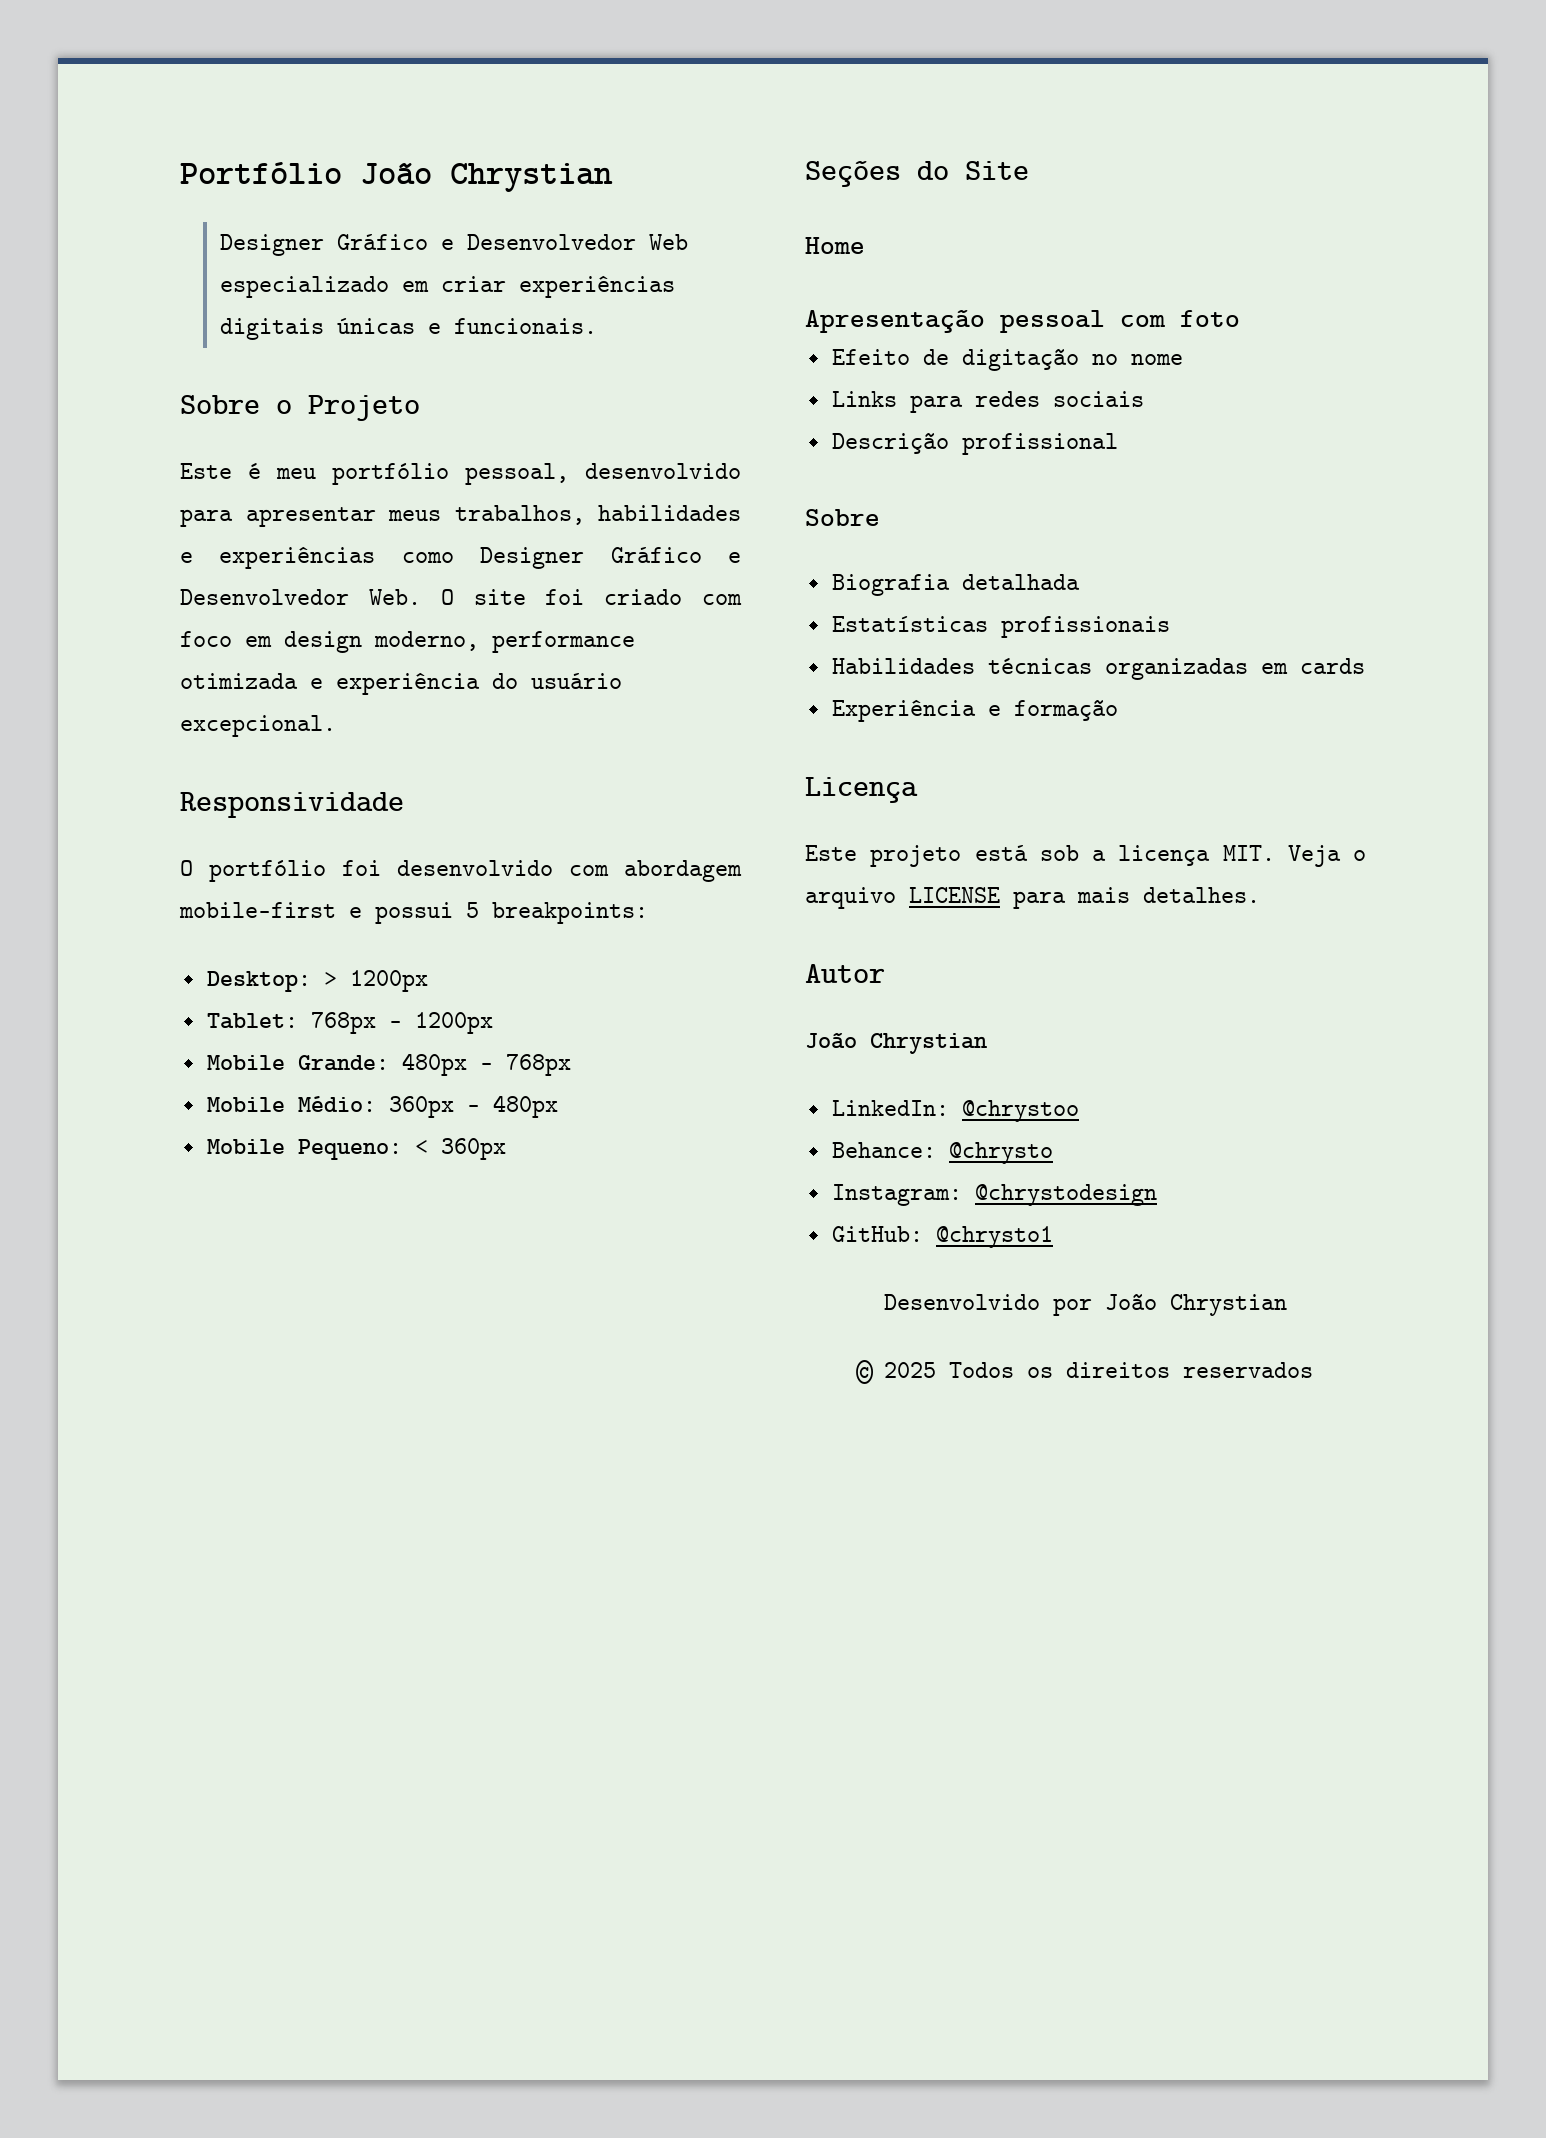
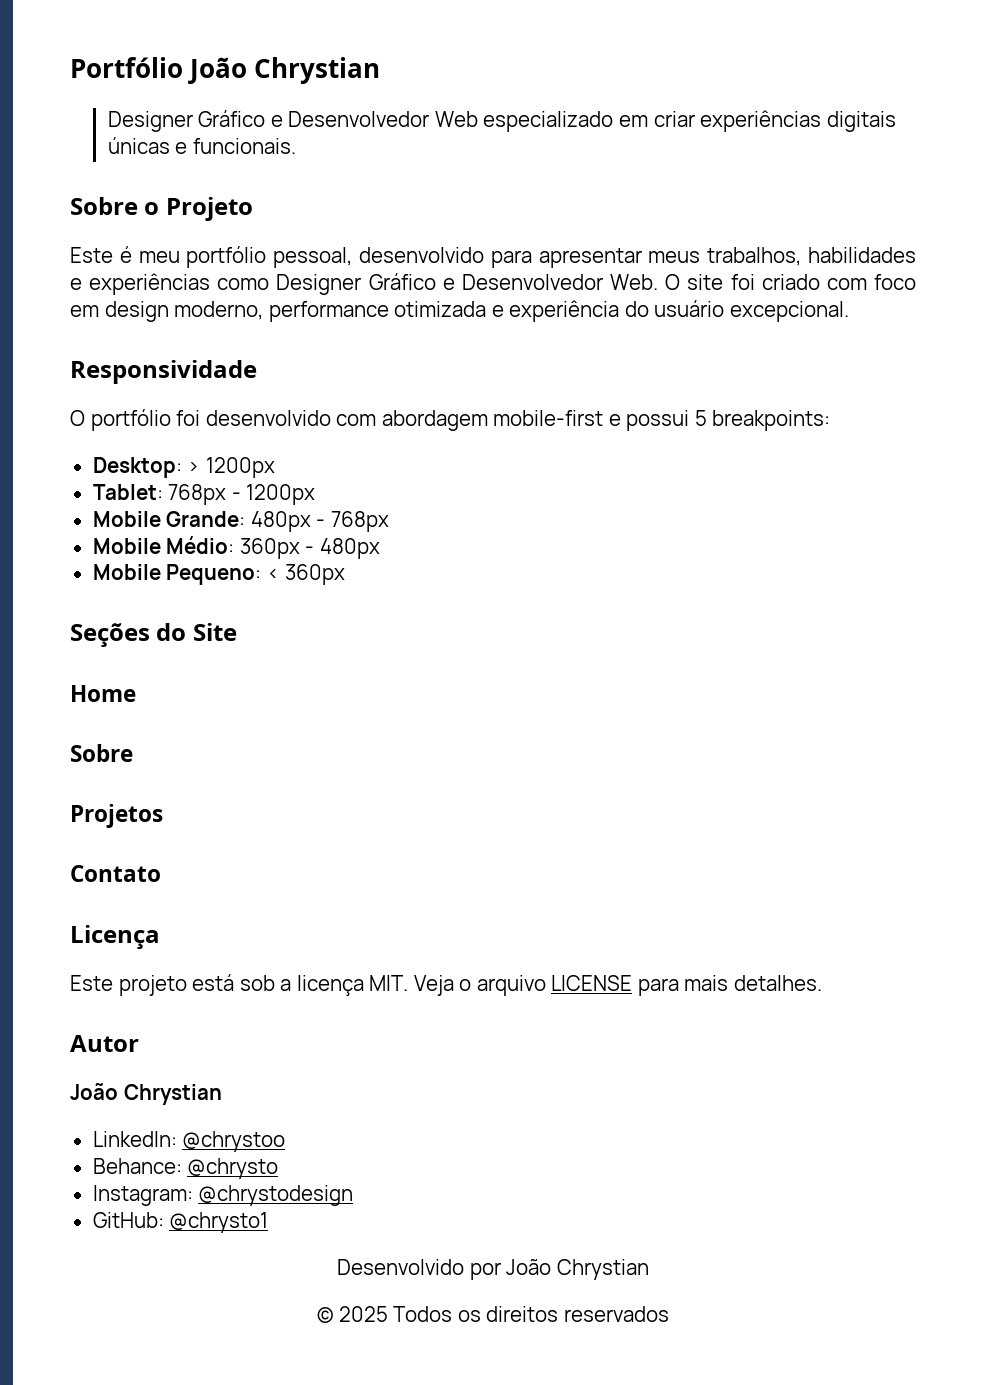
[805,310,1240,333] [831,349,1183,371] [831,391,1144,413] [831,433,1118,455] [805,509,880,526] [831,574,1080,596] [831,616,1170,638] [831,658,1365,680] [831,699,1118,722] Apresentação pessoal com foto // Efeito de digitação no nome // Links para redes sociais // Descrição profissional // Sobre // Biografia detalhada // Estatísticas profissionais // Habilidades técnicas organizadas em cards // Experiência e formação -> [70,744,133,762] [70,804,163,828] [70,865,161,882] Sobre // Projetos // Contato

